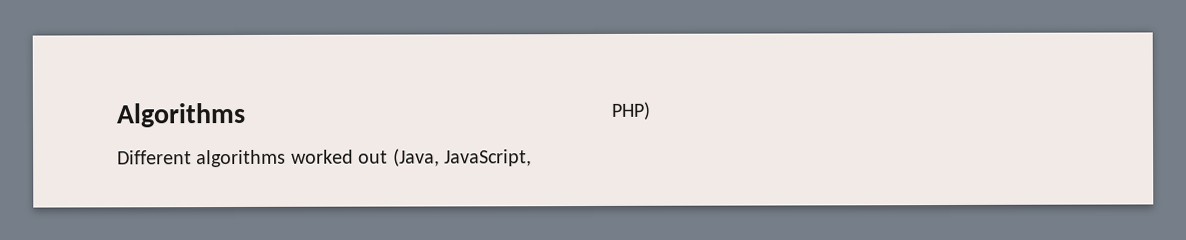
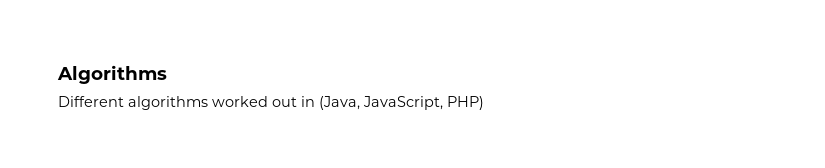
(389, 157) none -> [301,96,315,107] in

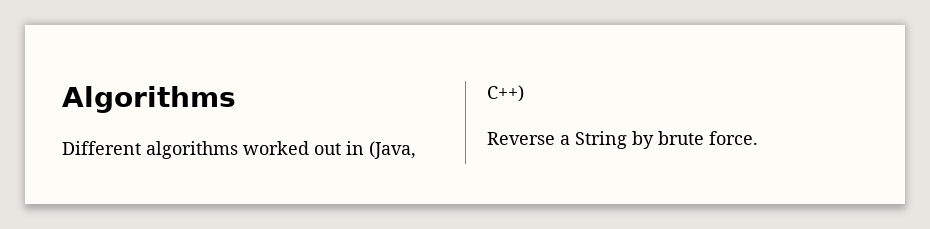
[363,96,484,110] JavaScript, PHP) -> [487,85,524,102] [487,131,758,149] C++) // Reverse a String by brute force.

